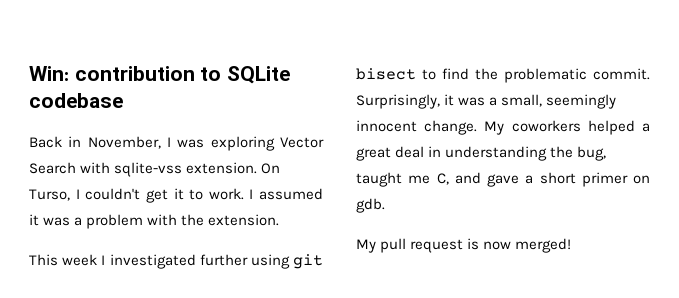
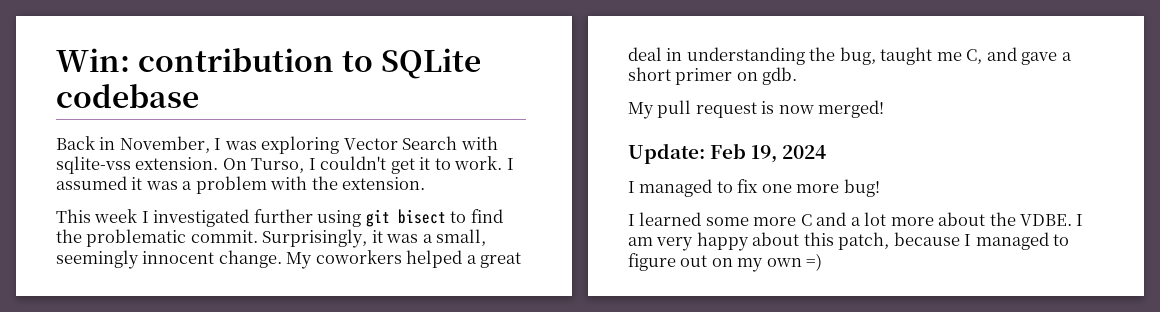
(572, 245) none -> [628,143,827,164] [628,179,880,197] [628,212,1084,226] [628,232,1070,251] [628,253,823,272] // Update: Feb 19, 2024 // I managed to fix one more bug! // I learned some more C and a lot more about the VDBE. I am very happy about this patch, because I managed to figure out on my own =)

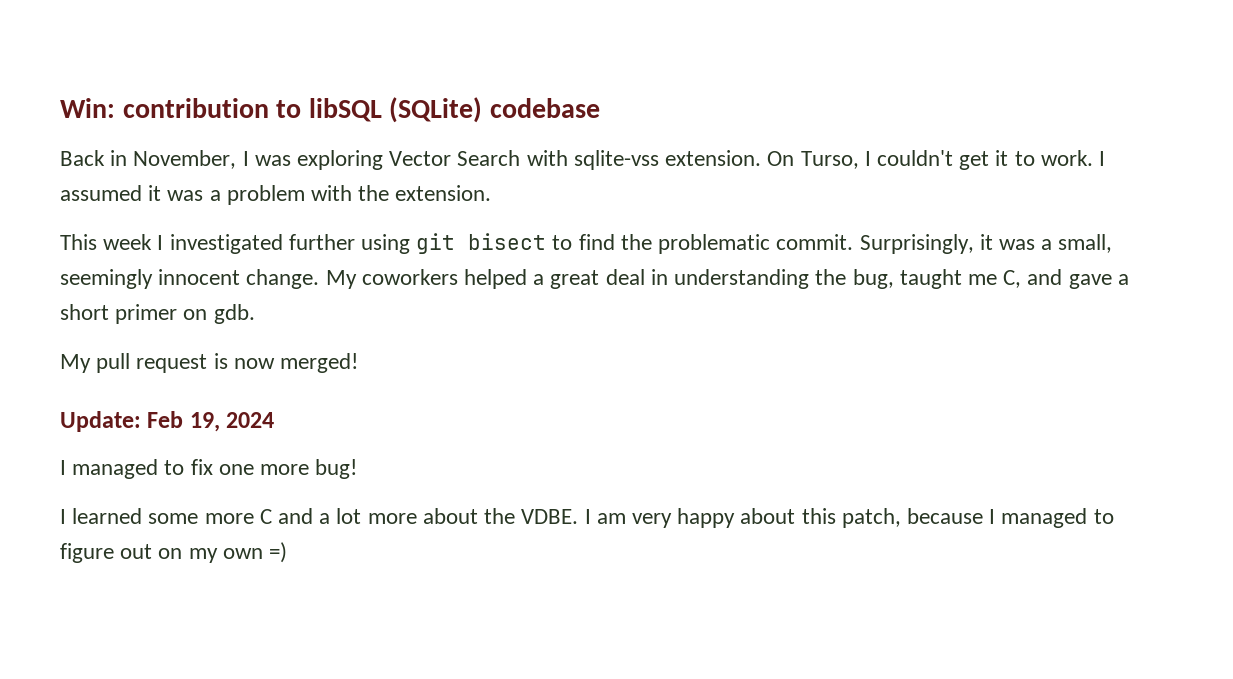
[381,48,482,79] SQLite -> [308,97,483,123] libSQL (SQLite)

